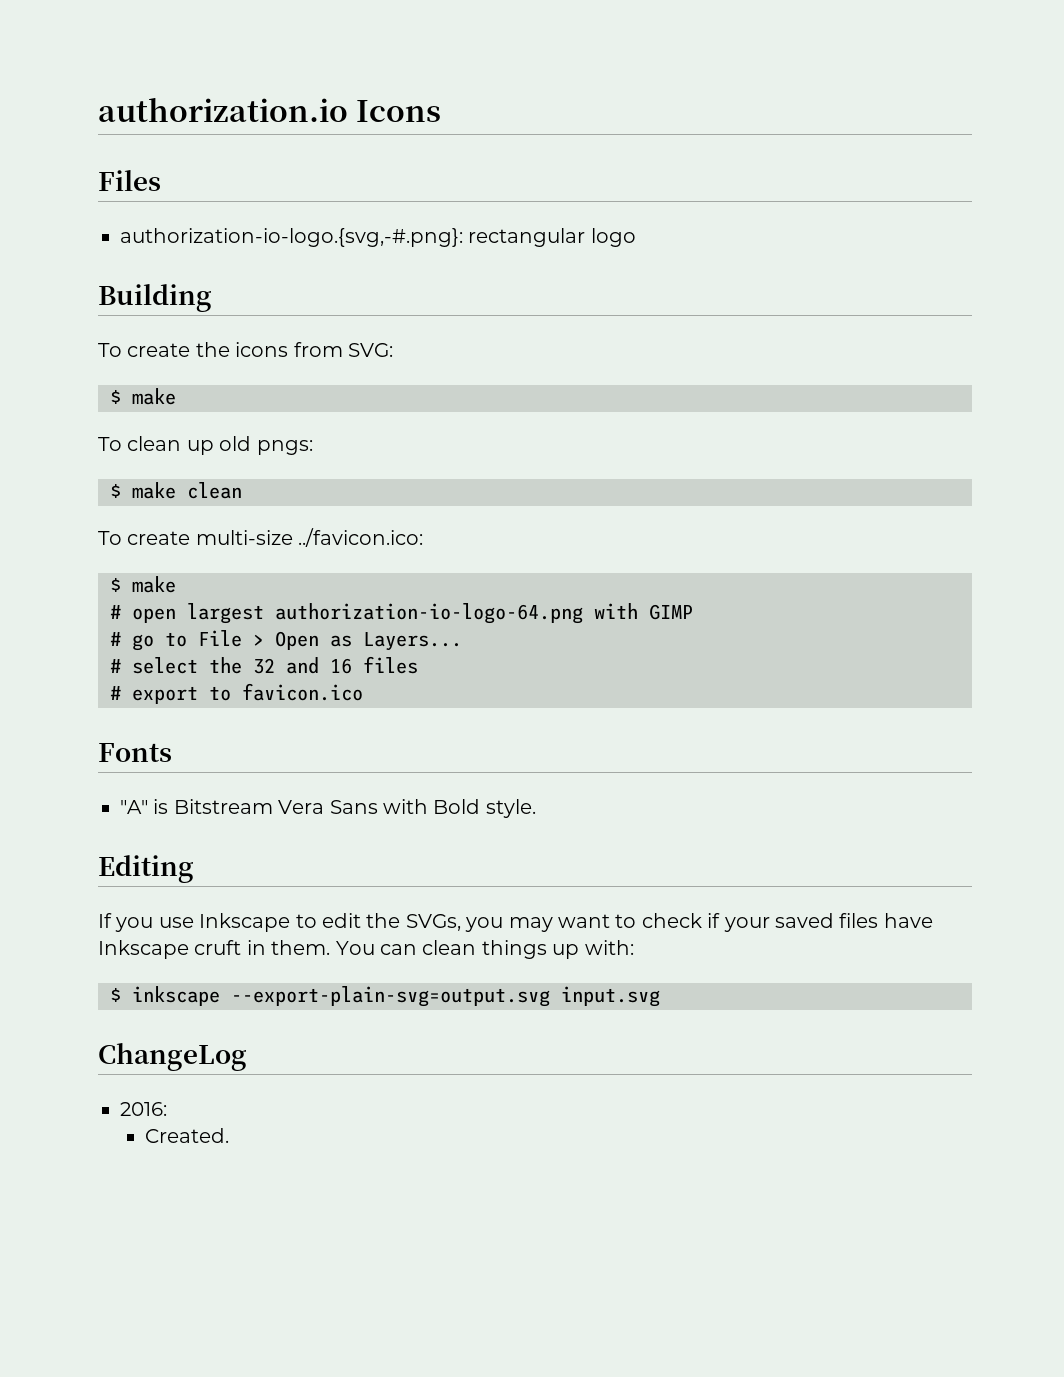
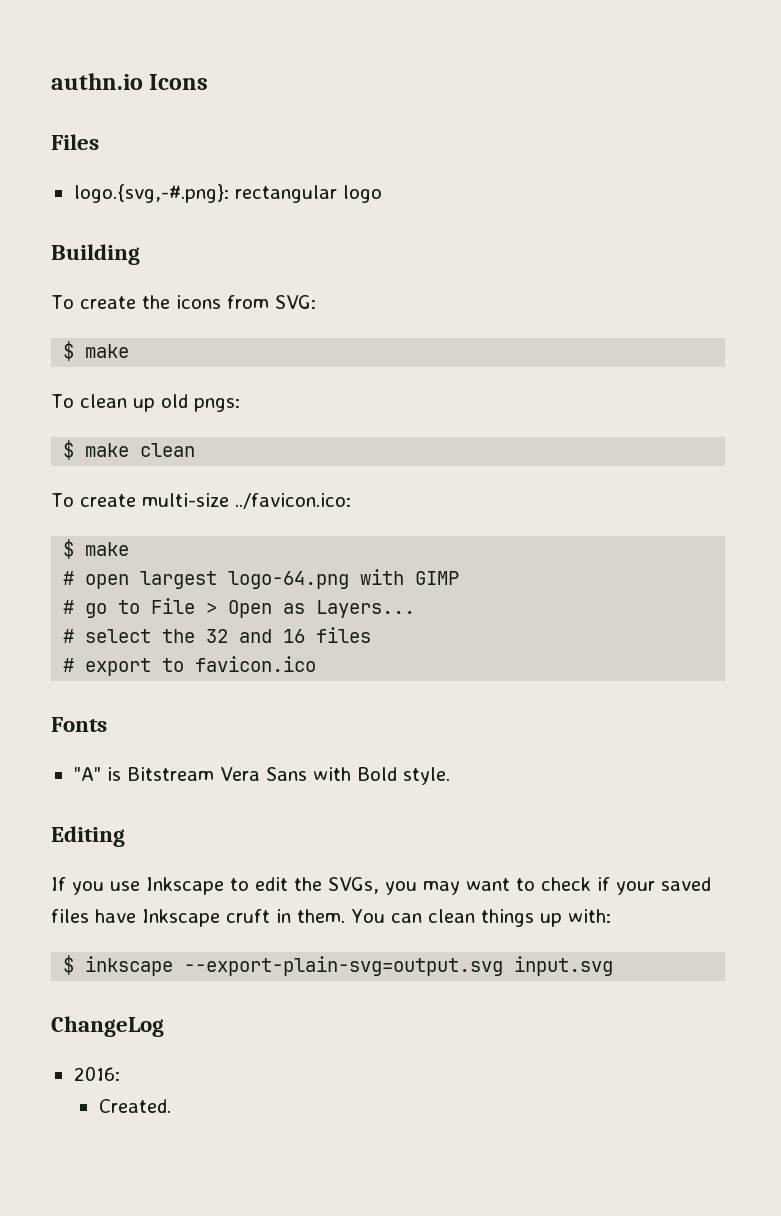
[98,97,348,122] authorization.io -> [51,73,143,90] authn.io
[120,228,463,247] authorization-io-logo.{svg,-#.png}: -> [73,184,229,203] logo.{svg,-#.png}:
[275,603,583,624] authorization-io-logo-64.png -> [228,571,350,589] logo-64.png

